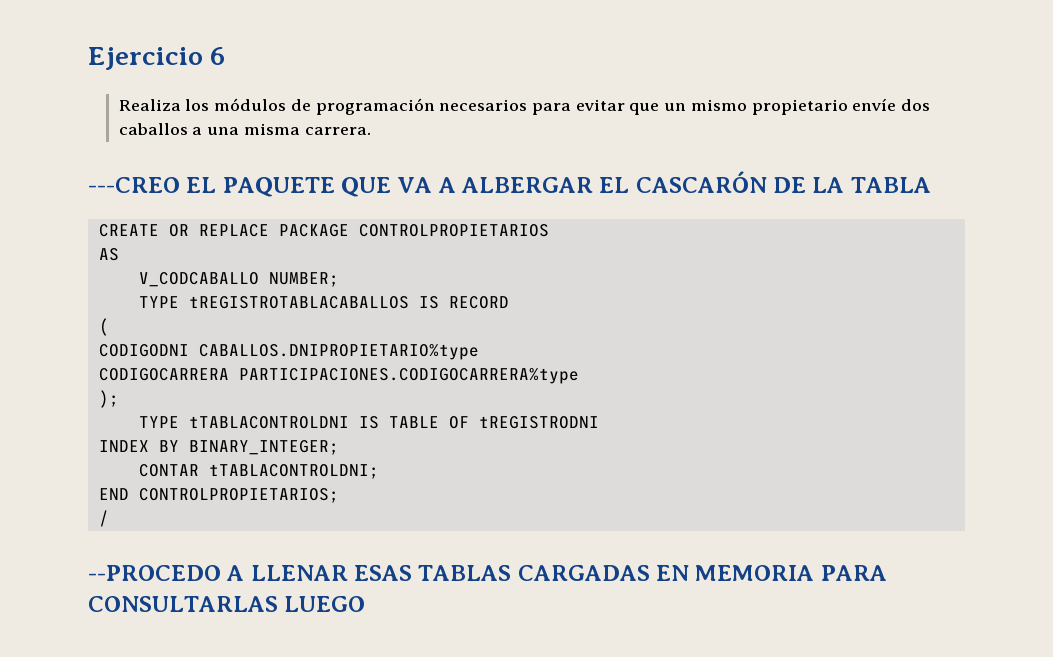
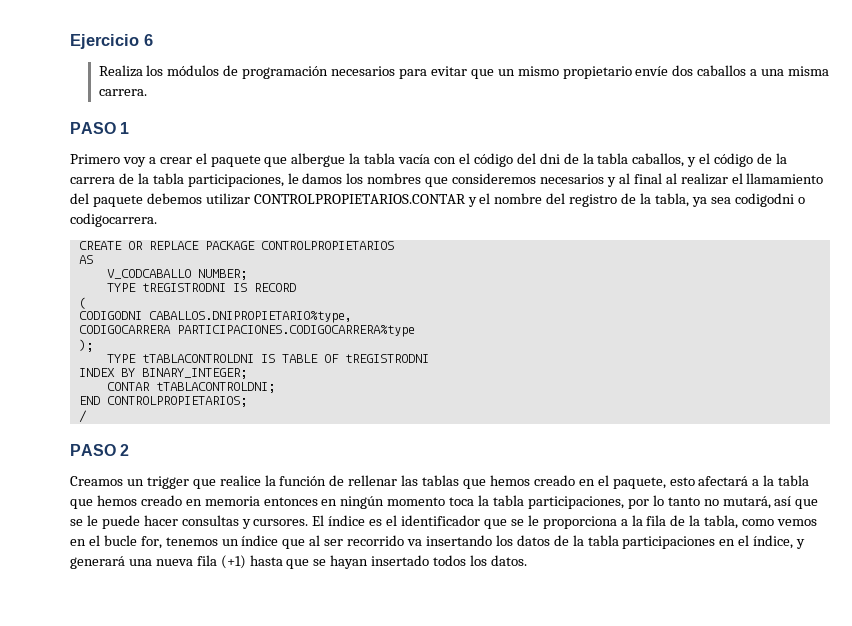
[88,171,931,197] ---CREO EL PAQUETE QUE VA A ALBERGAR EL CASCARÓN DE LA TABLA -> [70,122,130,134] [70,153,787,167] [70,173,824,187] [70,193,805,207] [70,213,157,227] PASO 1 // Primero voy a crear el paquete que albergue la tabla vacía con el código del dni de la tabla caballos, y el código de la carrera de la tabla participaciones, le damos los nombres que consideremos necesarios y al final al realizar el llamamiento del paquete debemos utilizar CONTROLPROPIETARIOS.CONTAR y el nombre del registro de la tabla, ya sea codigodni o codigocarrera.
[188,296,409,309] tREGISTROTABLACABALLOS -> [141,283,226,292] tREGISTRODNI
[198,344,479,360] CABALLOS.DNIPROPIETARIO%type -> [148,311,352,323] CABALLOS.DNIPROPIETARIO%type,
[88,565,887,581] [88,596,366,612] --PROCEDO A LLENAR ESAS TABLAS CARGADAS EN MEMORIA PARA CONSULTARLAS LUEGO -> [70,444,130,456] [70,475,810,489] [70,495,819,509] [70,515,818,529] [70,535,806,549] [70,555,527,569] PASO 2 // Creamos un trigger que realice la función de rellenar las tablas que hemos creado en el paquete, esto afectará a la tabla que hemos creado en memoria entonces en ningún momento toca la tabla participaciones, por lo tanto no mutará, así que se le puede hacer consultas y cursores. El índice es el identificador que se le proporciona a la fila de la tabla, como vemos en el bucle for, tenemos un índice que al ser recorrido va insertando los datos de la tabla participaciones en el índice, y generará una nueva fila (+1) hasta que se hayan insertado todos los datos.

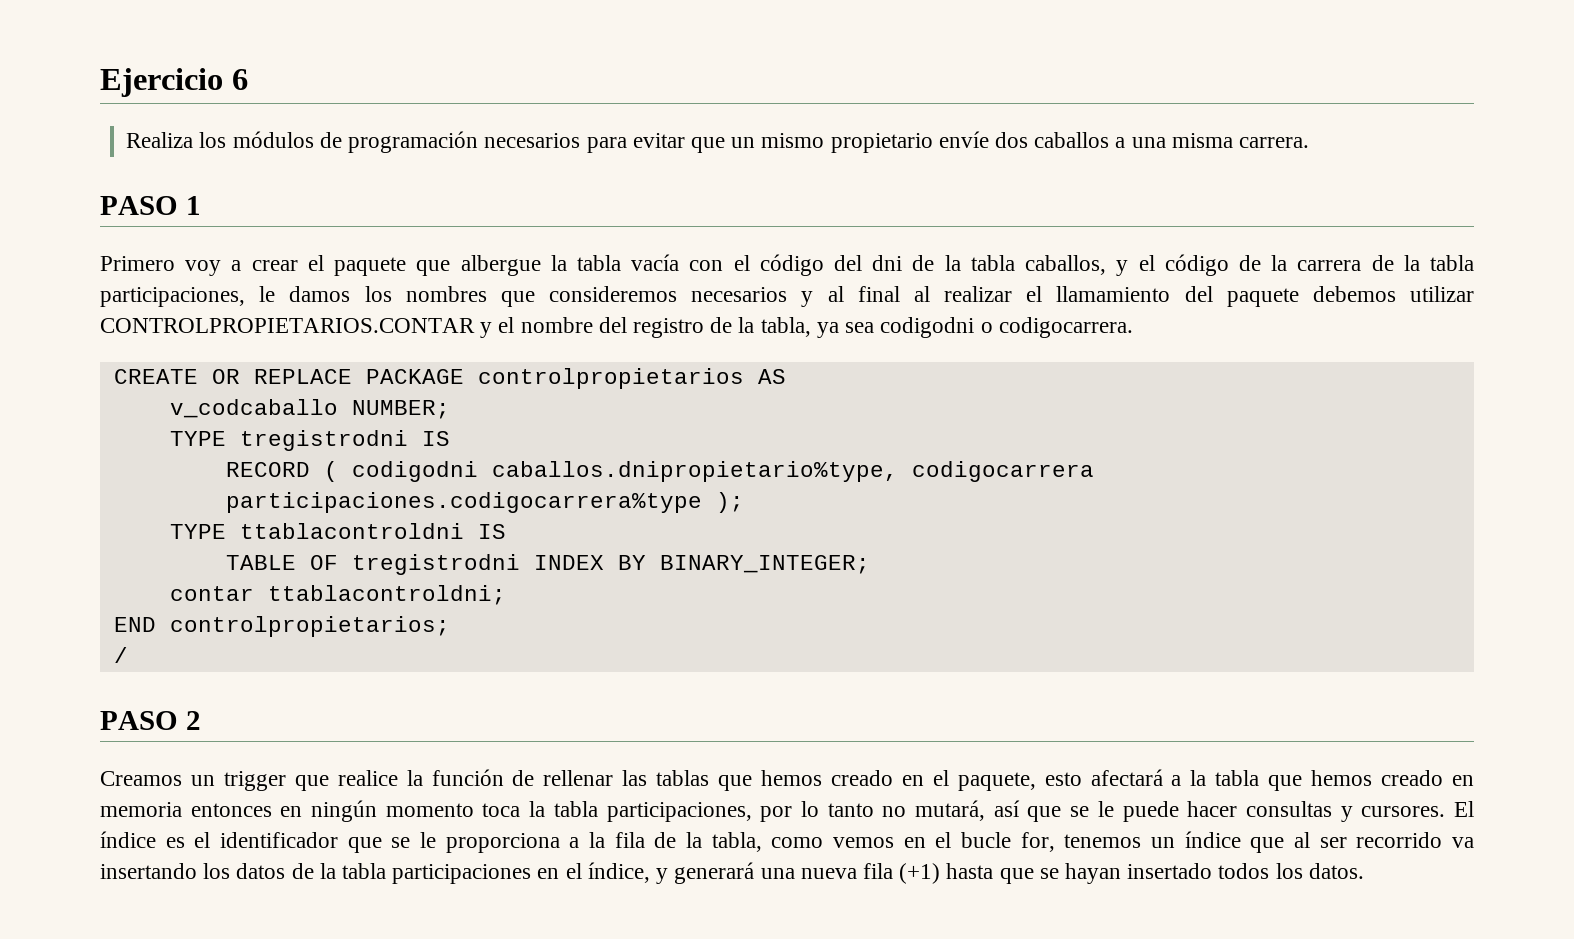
[260,241,394,250] CONTROLPROPIETARIOS // -> [477,368,744,389] controlpropietarios
[106,269,191,279] V_CODCABALLO -> [169,399,338,418] v_codcaballo
[141,283,247,292] tREGISTRODNI IS -> [239,430,450,451] tregistrodni IS //
(296, 287) // -> (310, 469) none
[78,311,352,323] [78,325,415,337] // CODIGODNI CABALLOS.DNIPROPIETARIO%type, // CODIGOCARRERA PARTICIPACIONES.CODIGOCARRERA%type // -> [351,461,1094,482] [225,492,702,513] codigodni caballos.dnipropietario%type, codigocarrera participaciones.codigocarrera%type
[141,354,275,363] tTABLACONTROLDNI IS -> [239,523,506,539] ttablacontroldni IS //
[344,354,429,363] tREGISTRODNI // -> [351,554,520,575] tregistrodni
[106,382,275,393] CONTAR tTABLACONTROLDNI; -> [169,585,506,605] contar ttablacontroldni;
[106,396,247,407] CONTROLPROPIETARIOS; -> [169,616,450,637] controlpropietarios;

